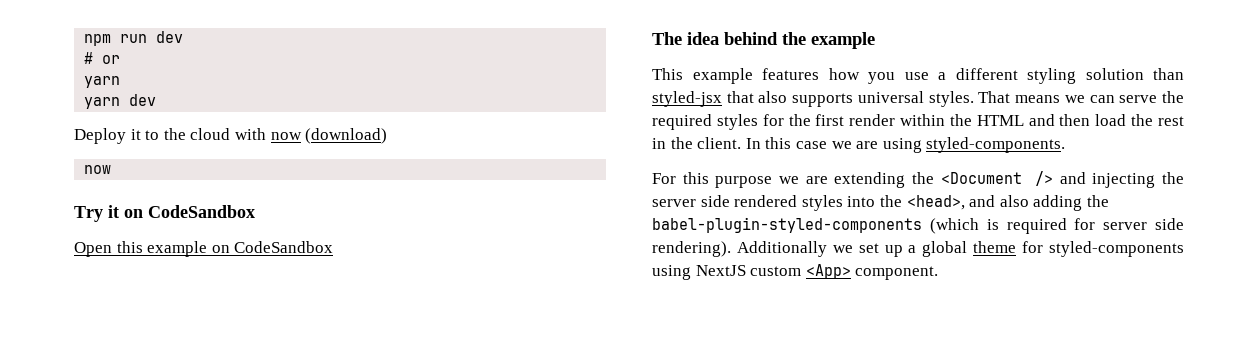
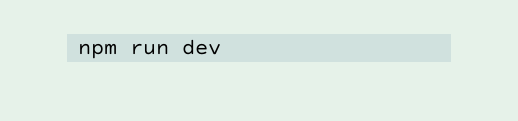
[84,52,121,64] [84,76,121,88] [84,94,157,109] [74,128,388,144] [84,165,112,174] [74,205,255,222] [74,241,334,257] [652,32,875,49] [652,68,1184,84] [652,91,1184,107] [652,114,1184,130] [652,137,1066,153] [652,171,1184,188] [652,195,1109,211] [652,217,1184,234] [652,241,1184,257] [652,264,939,280] // # or // yarn // yarn dev // Deploy it to the cloud with now (download) // now // Try it on CodeSandbox // Open this example on CodeSandbox // The idea behind the example // This example features how you use a different styling solution than styled-jsx that also supports universal styles. That means we can serve the required styles for the first render within the HTML and then load the rest in the client. In this case we are using styled-components. // For this purpose we are extending the <Document /> and injecting the server side rendered styles into the <head>, and also adding the babel-plugin-styled-components (which is required for server side rendering). Additionally we set up a global theme for styled-components using NextJS custom <App> component. -> (222, 47) none

